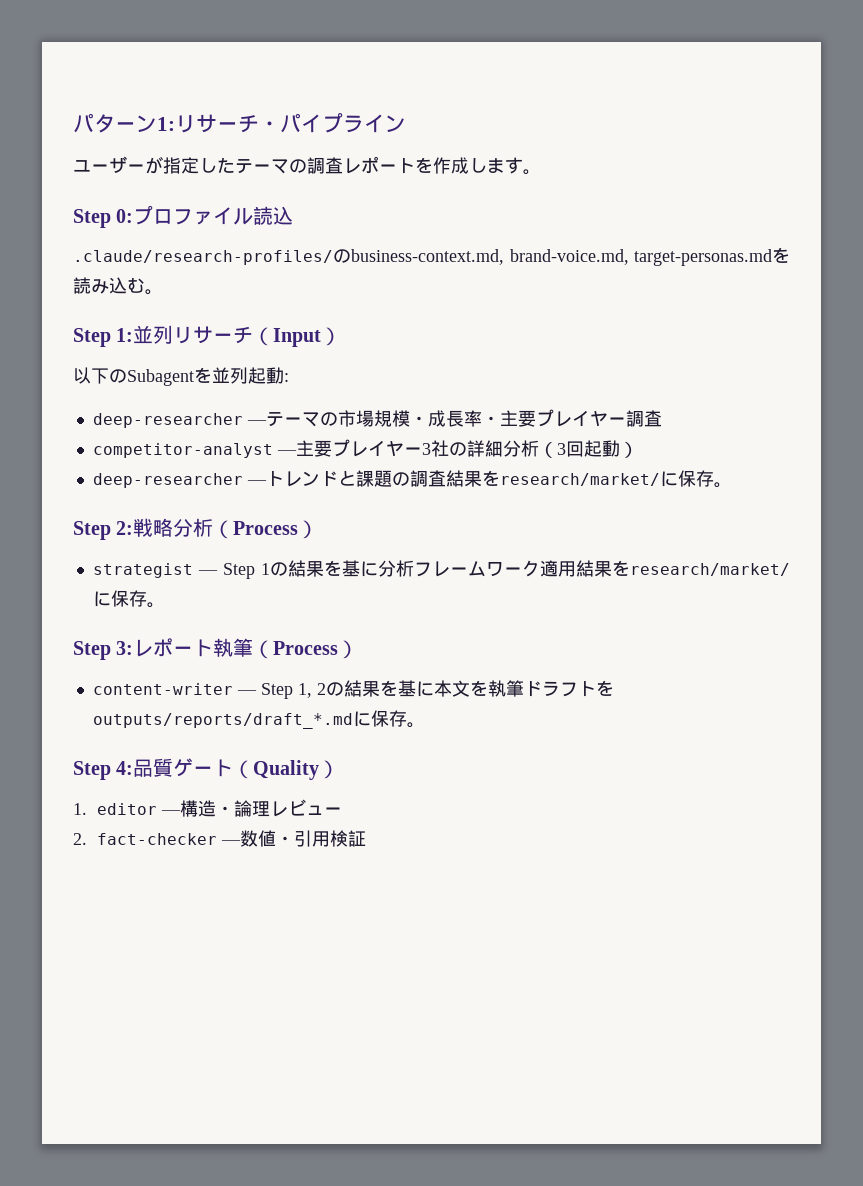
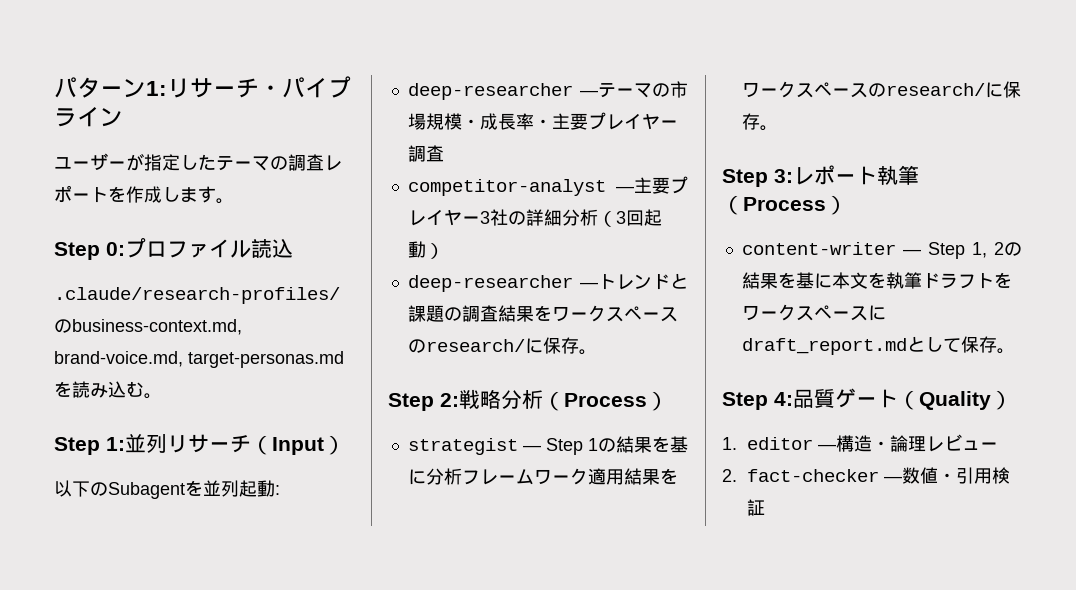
[499,473,660,486] research/market/ -> [551,305,678,322] [407,339,525,353] ワークスペースのresearch/
[630,563,790,576] research/market/ -> [741,81,985,98] ワークスペースのresearch/
[92,711,371,729] outputs/reports/draft_*.mdに -> [741,304,886,321] [741,336,961,355] ワークスペースにdraft_report.mdとして

